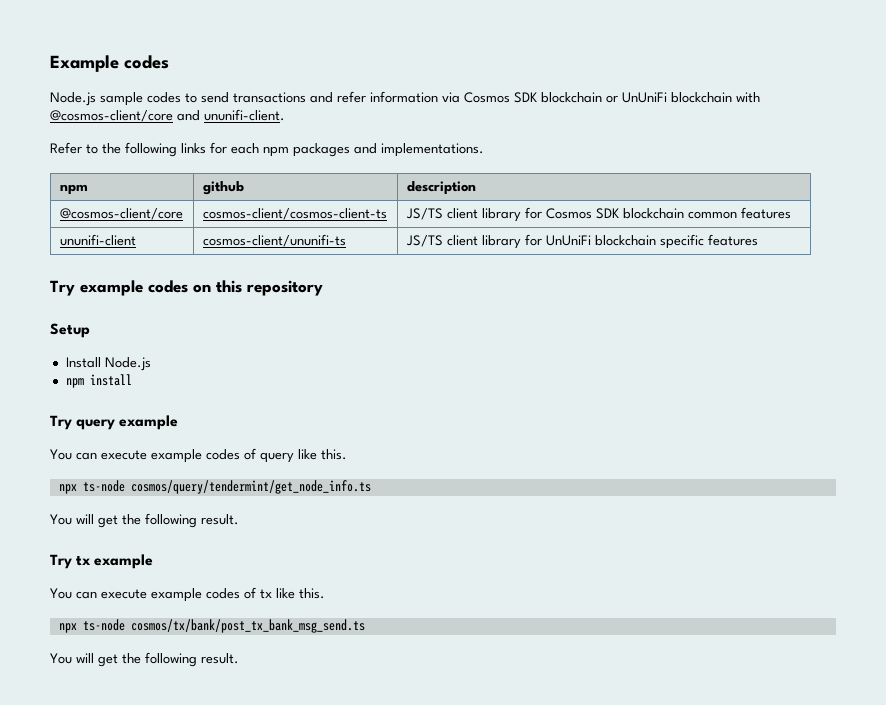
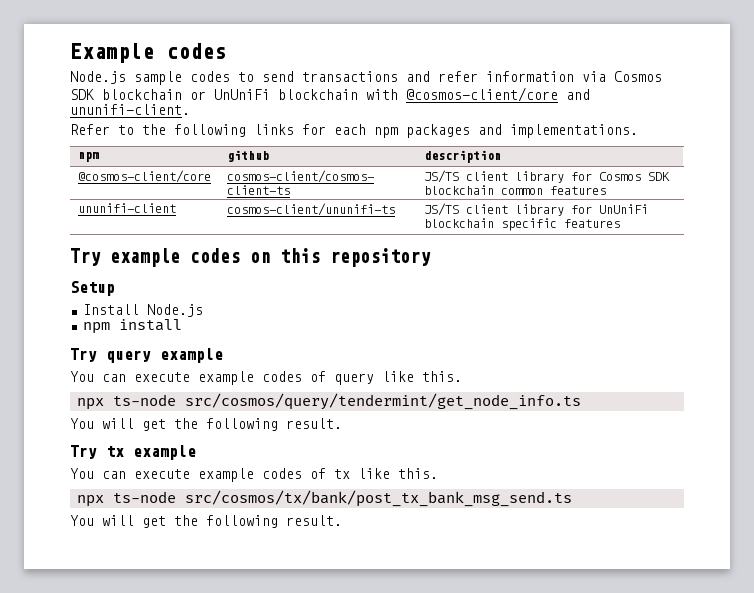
[130,480,371,494] cosmos/query/tendermint/get_node_info.ts -> [184,393,581,410] src/cosmos/query/tendermint/get_node_info.ts
[130,619,365,633] cosmos/tx/bank/post_tx_bank_msg_send.ts -> [184,490,572,507] src/cosmos/tx/bank/post_tx_bank_msg_send.ts

